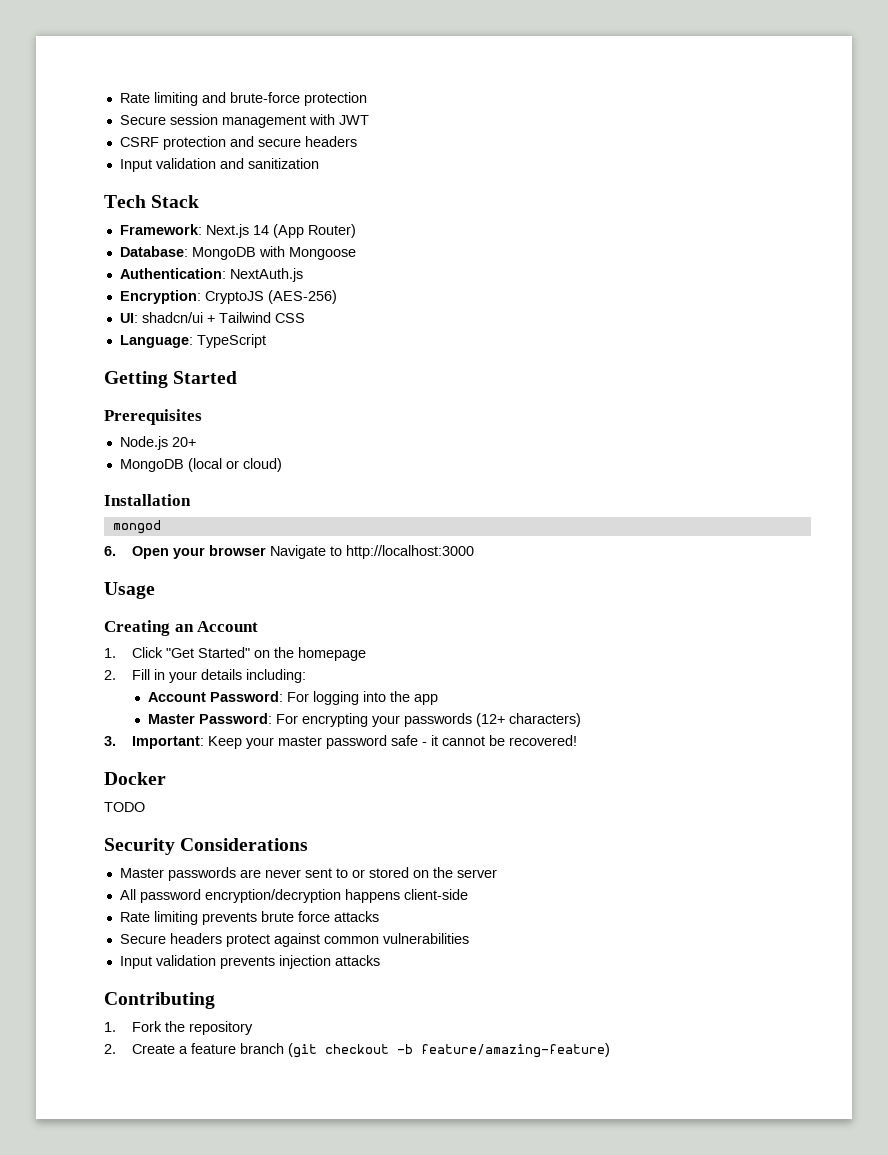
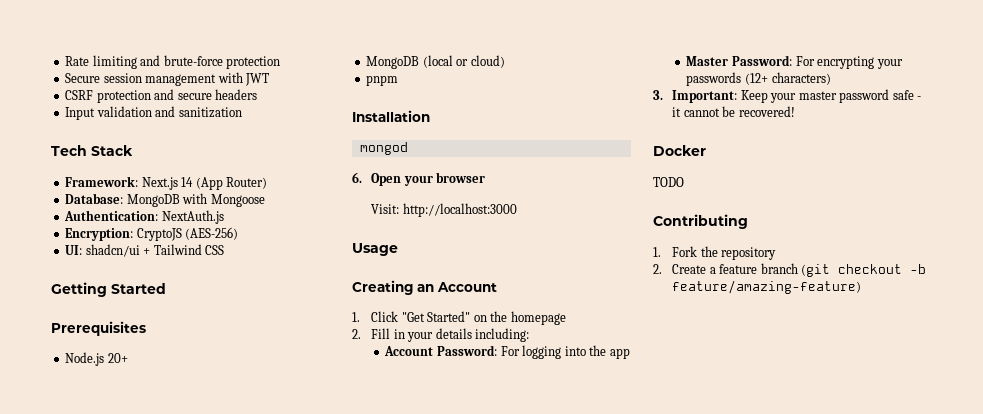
[119,334,266,348] // Language: TypeScript -> (225, 250) none
(282, 465) none -> [366,75,399,86] // pnpm
[270,545,343,559] Navigate to -> [371,204,400,214] // Visit:
[104,838,309,855] [119,867,497,881] [119,889,468,903] [119,911,379,925] [119,933,469,947] [119,955,380,969] // Security Considerations // Master passwords are never sent to or stored on the server // All password encryption/decryption happens client-side // Rate limiting prevents brute force attacks // Secure headers protect against common vulnerabilities // Input validation prevents injection attacks -> (684, 182) none

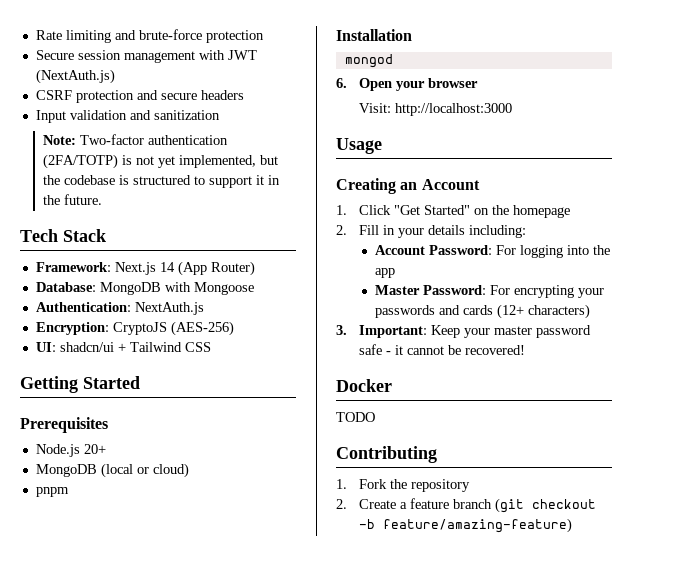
(270, 79) none -> [35,69,115,84] (NextAuth.js)
(242, 112) none -> [42,134,228,145] [42,154,278,169] [42,175,280,188] [42,194,102,205] // Note: Two-factor authentication (2FA/TOTP) is not yet implemented, but the codebase is structured to support it in the future.
(742, 79) none -> [438,305,493,315] and cards

